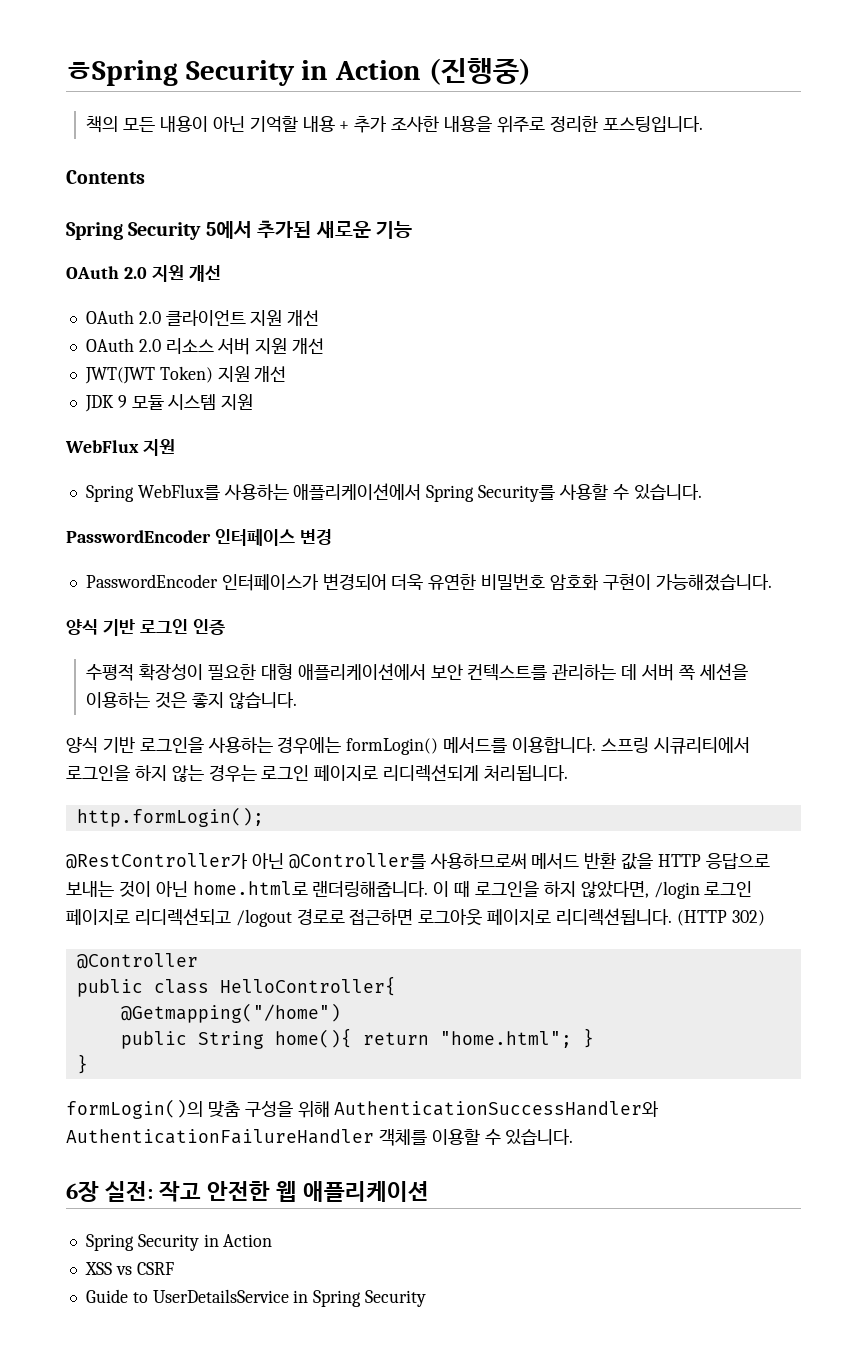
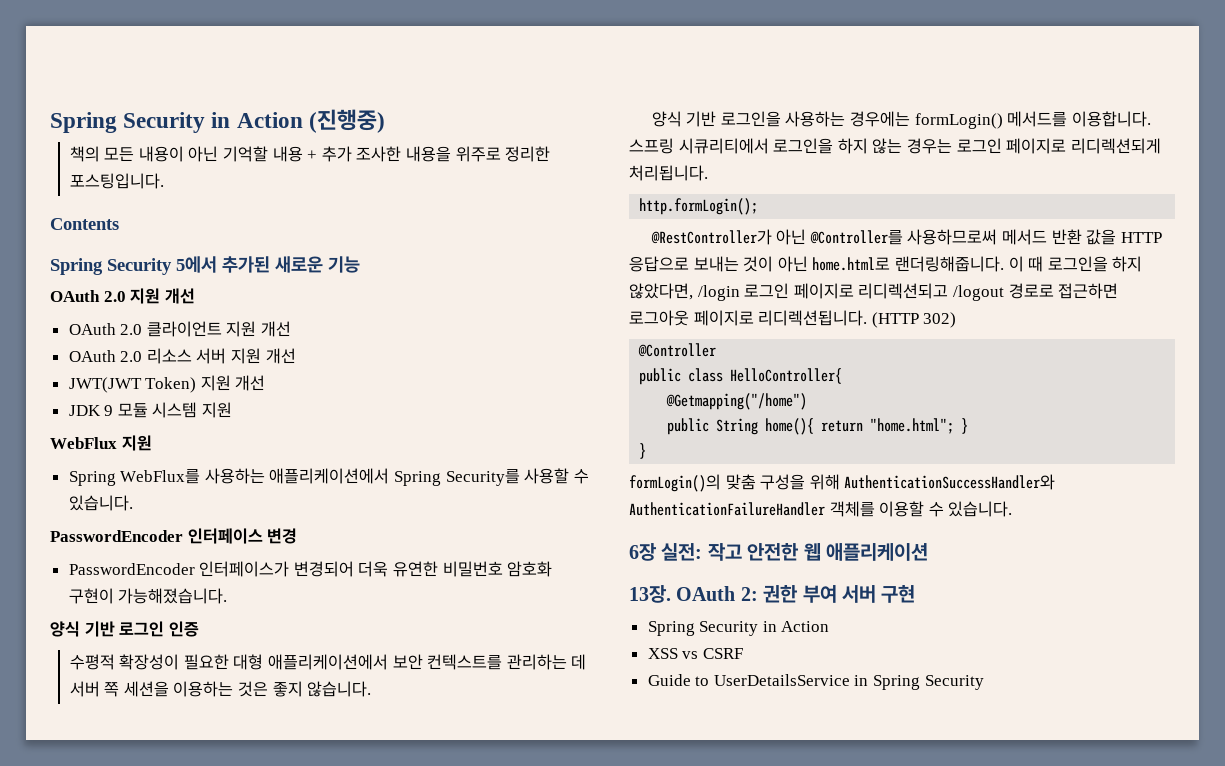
[66,60,178,86] ㅎSpring -> [50,112,117,133] Spring
(430, 1191) none -> [629,585,916,603] // 13장. OAuth 2: 권한 부여 서버 구현

